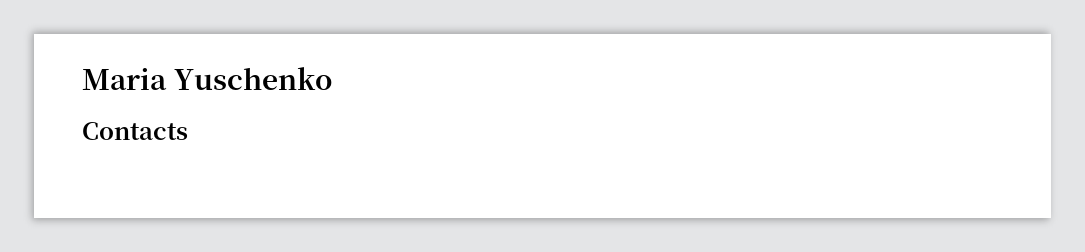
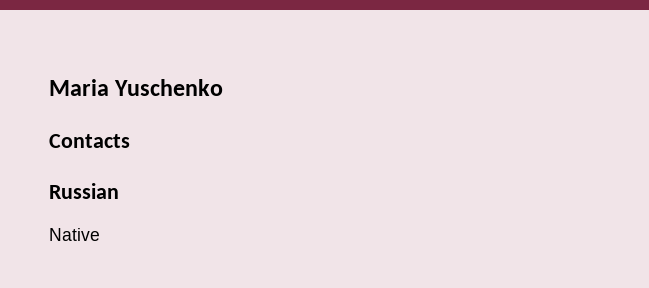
(188, 131) none -> [49,183,119,199] [49,228,100,241] // Russian // Native

